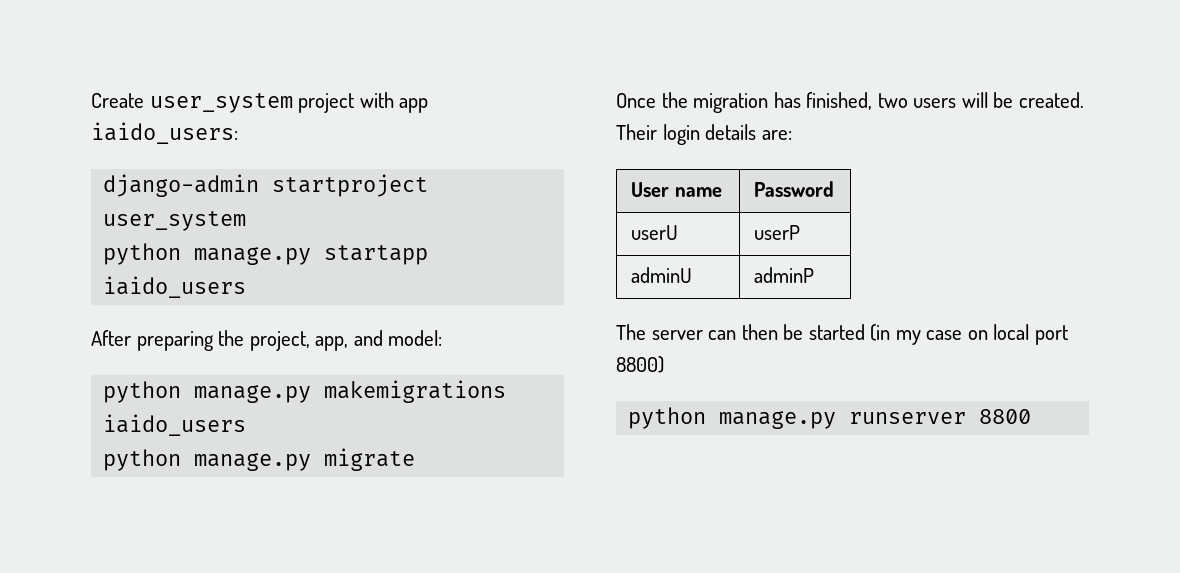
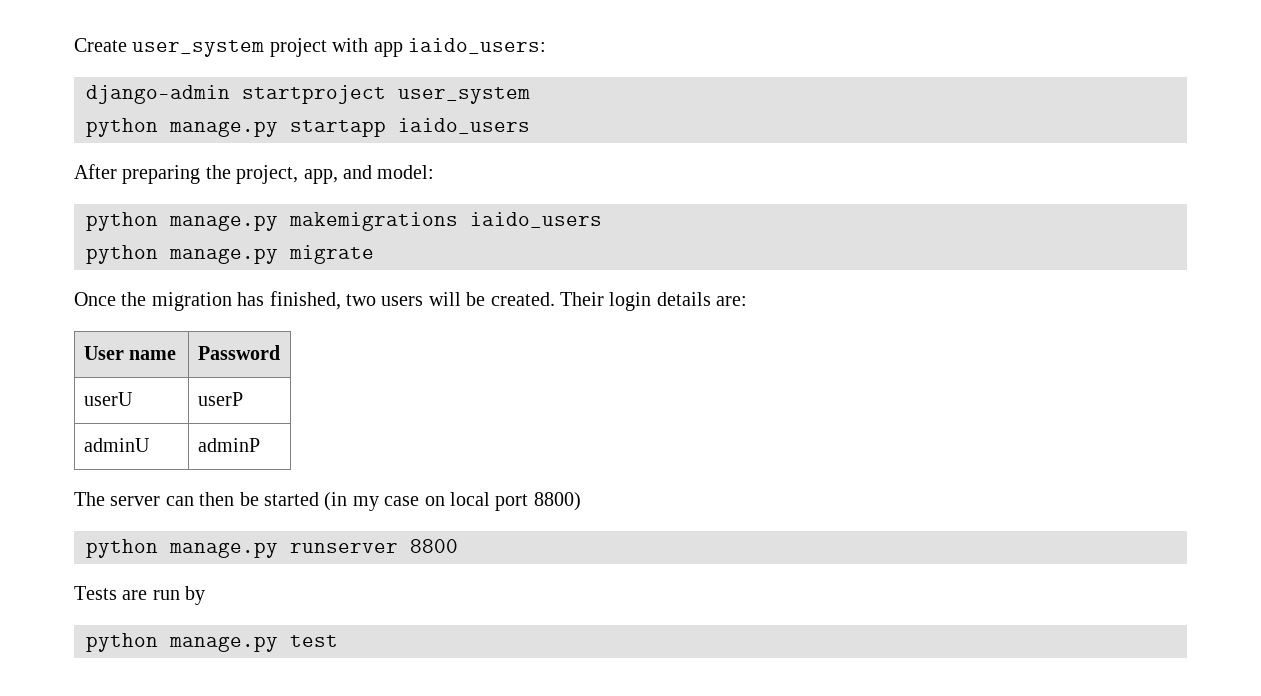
(1032, 416) none -> [74,586,206,605] [86,633,338,652] // Tests are run by // python manage.py test

